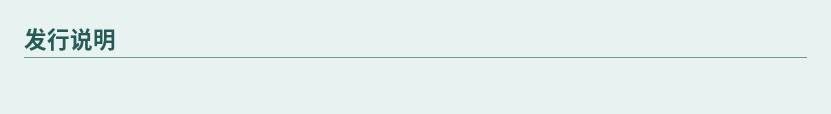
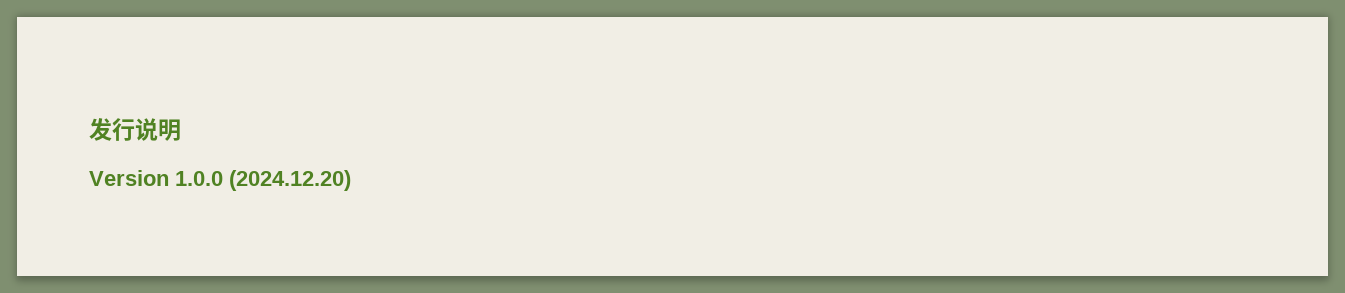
(116, 40) none -> [89,170,351,191] // Version 1.0.0 (2024.12.20)

